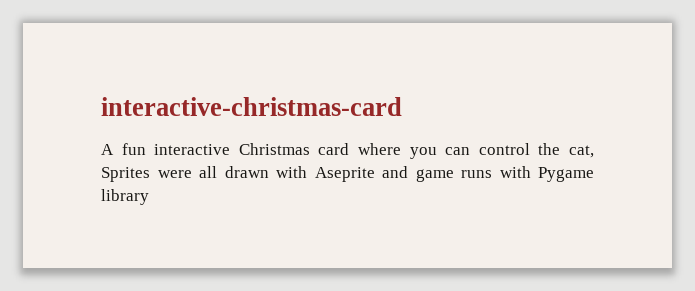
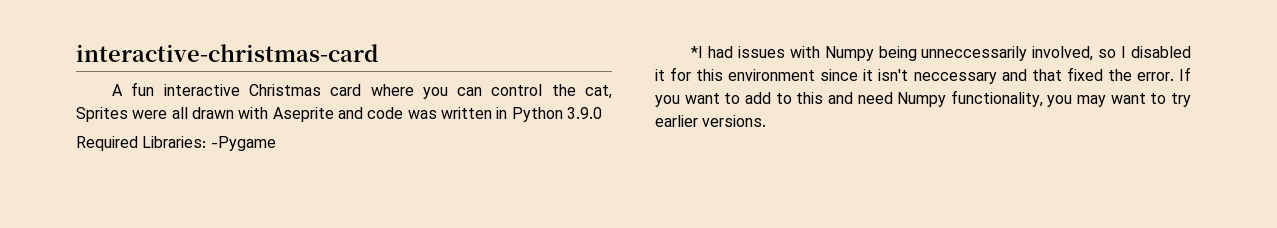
[415,166,594,182] [101,189,149,205] game runs with Pygame library -> [367,107,602,122] [76,136,276,151] [691,46,1191,61] [655,67,1191,84] [655,90,1191,107] [655,115,767,127] code was written in Python 3.9.0 // Required Libraries: -Pygame // *I had issues with Numpy being unneccessarily involved, so I disabled it for this environment since it isn't neccessary and that fixed the error. If you want to add to this and need Numpy functionality, you may want to try earlier versions.

